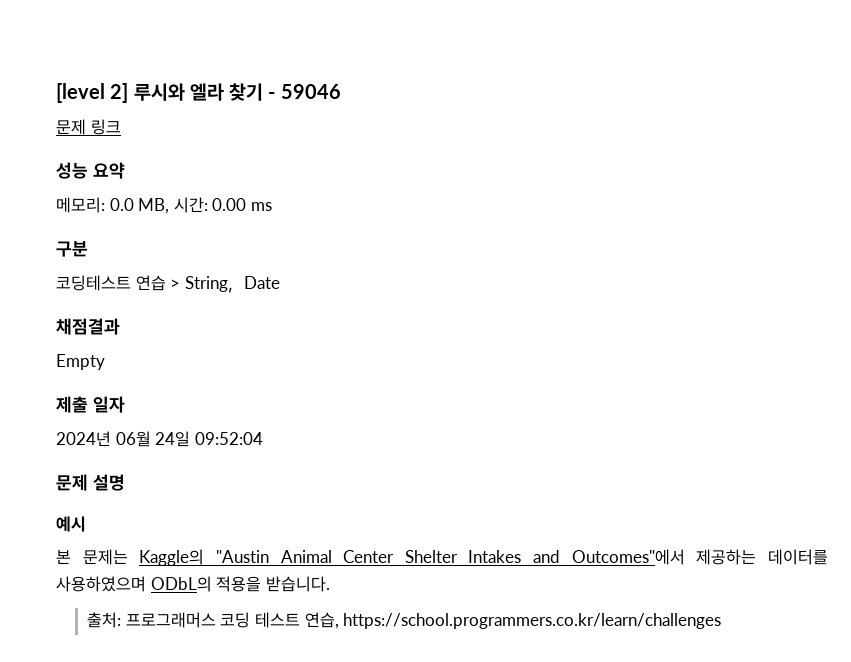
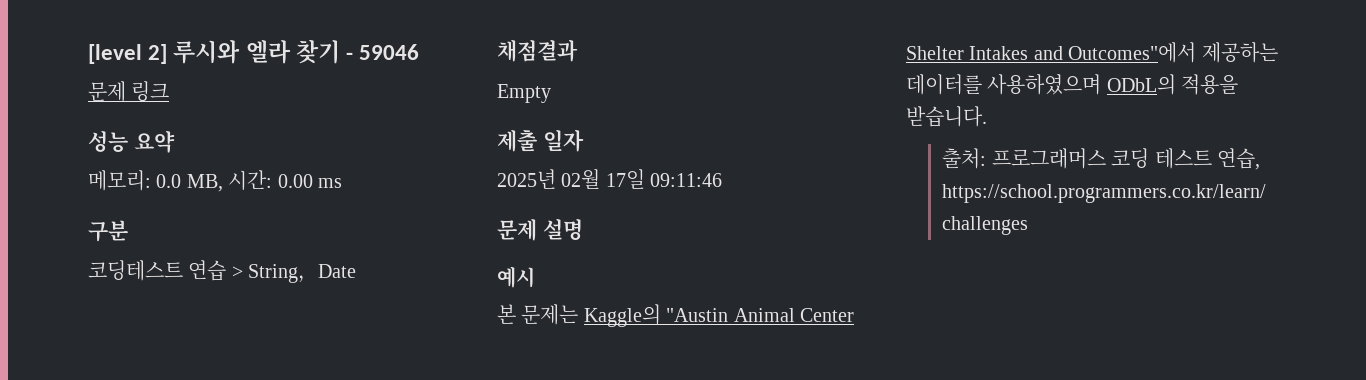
[56,431,263,447] 2024년 06월 24일 09:52:04 -> [497,168,723,189] 2025년 02월 17일 09:11:46

